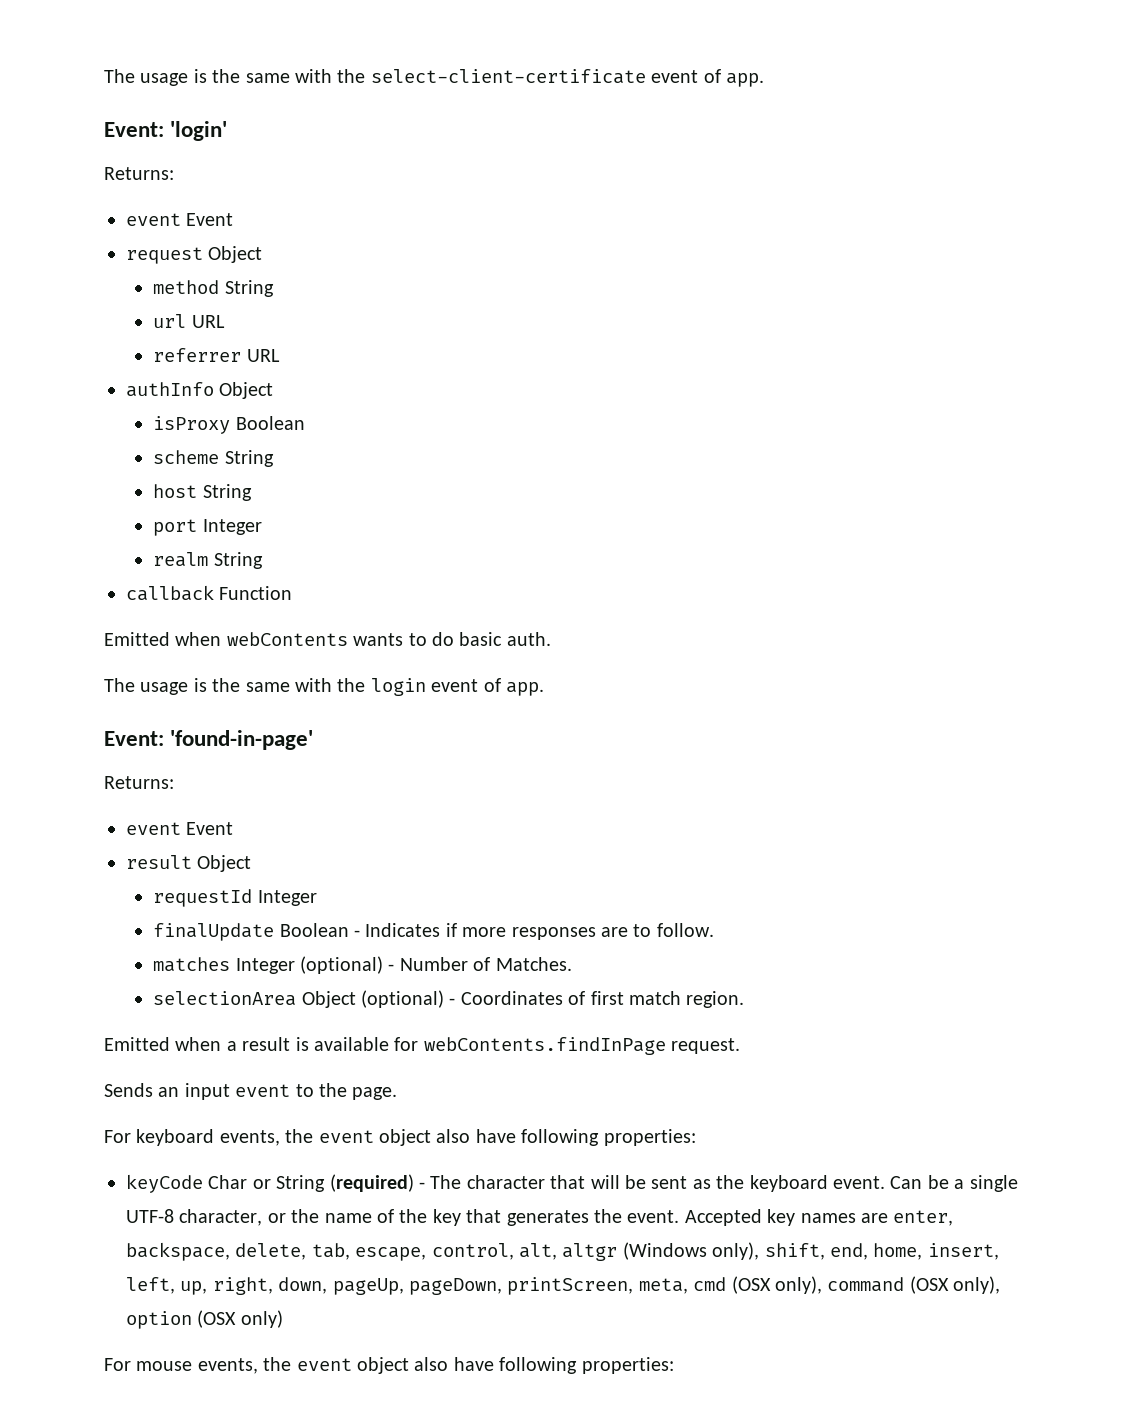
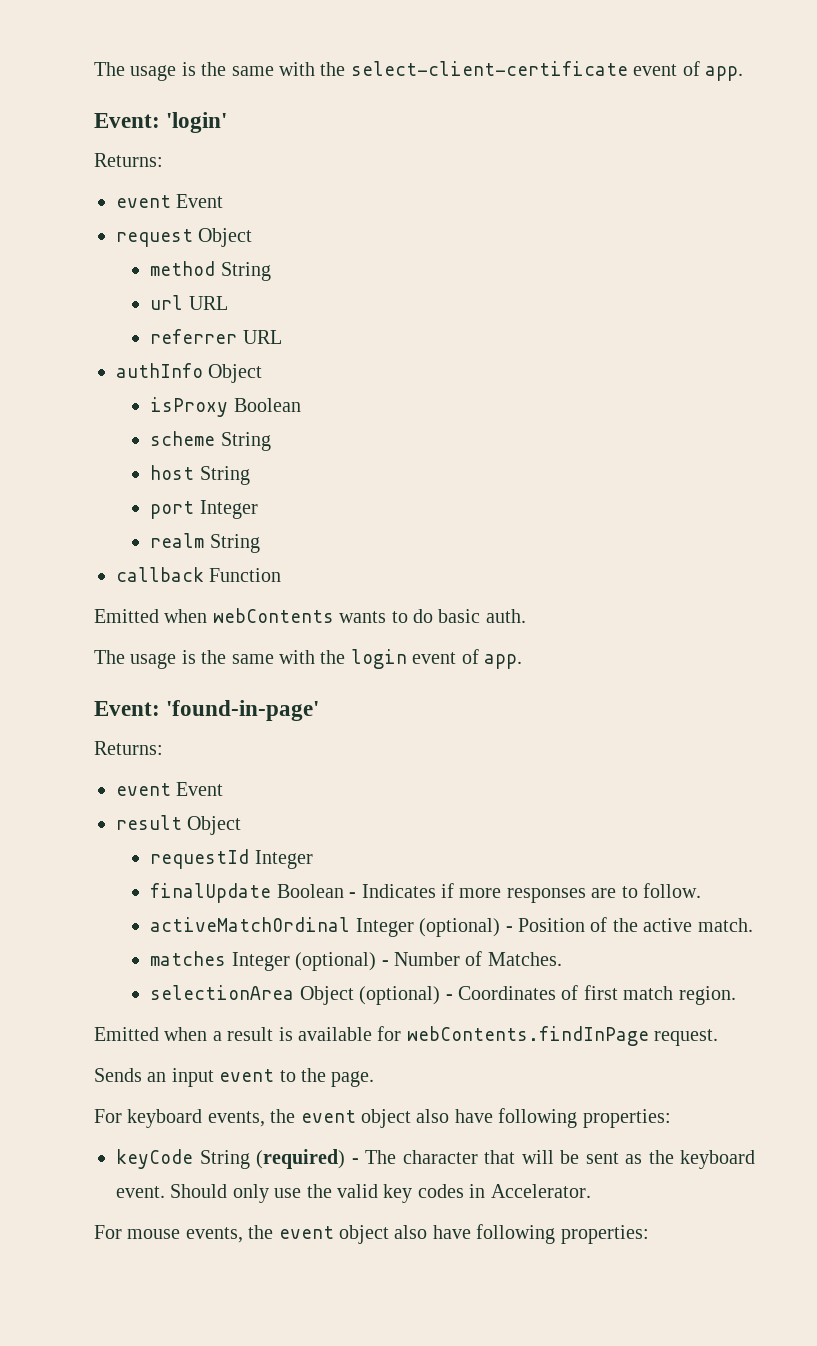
(714, 930) none -> [150,917,753,937] // activeMatchOrdinal Integer (optional) - Position of the active match.
[208,1175,271,1189] Char or -> (193, 1159) none
[890,1175,1018,1192] [126,1209,954,1226] [126,1242,999,1261] [126,1276,1001,1295] [126,1310,283,1329] Can be a single UTF-8 character, or the name of the key that generates the event. Accepted key names are enter, backspace, delete, tab, escape, control, alt, altgr (Windows only), shift, end, home, insert, left, up, right, down, pageUp, pageDown, printScreen, meta, cmd (OSX only), command (OSX only), option (OSX only) -> [170,1184,591,1203] Should only use the valid key codes in Accelerator.

